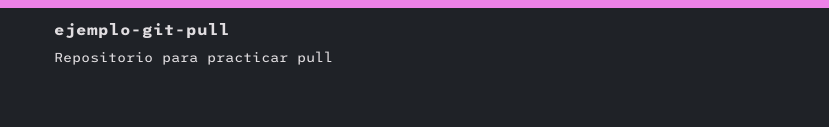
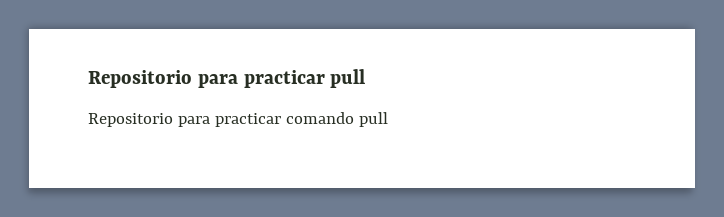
[54,23,230,39] [54,51,288,65] ejemplo-git-pull // Repositorio para practicar -> [88,69,366,88] [88,112,354,127] Repositorio para practicar pull // Repositorio para practicar comando

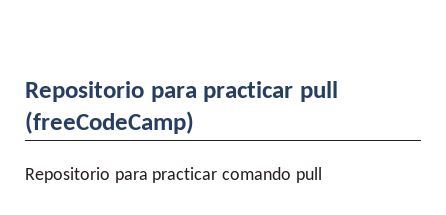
(366, 78) none -> [25,111,194,134] (freeCodeCamp)

